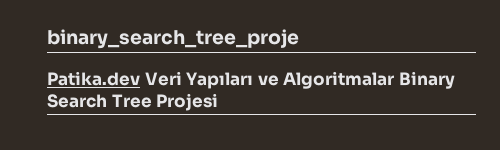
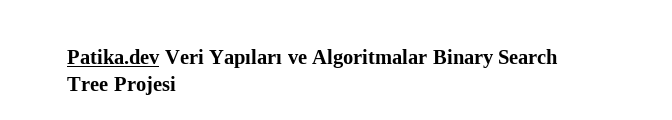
[47,29,299,49] binary_search_tree_proje // -> (67, 56) none

